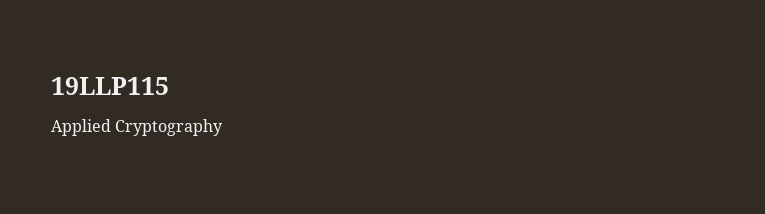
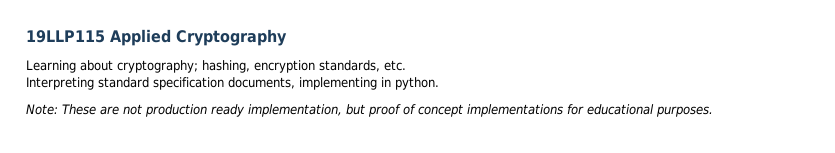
(169, 86) // -> (105, 36) none
(224, 127) none -> [26,60,406,73] [26,77,439,90] [26,104,713,117] // Learning about cryptography; hashing, encryption standards, etc. // Interpreting standard specification documents, implementing in python. // Note: These are not production ready implementation, but proof of concept implementations for educational purposes.

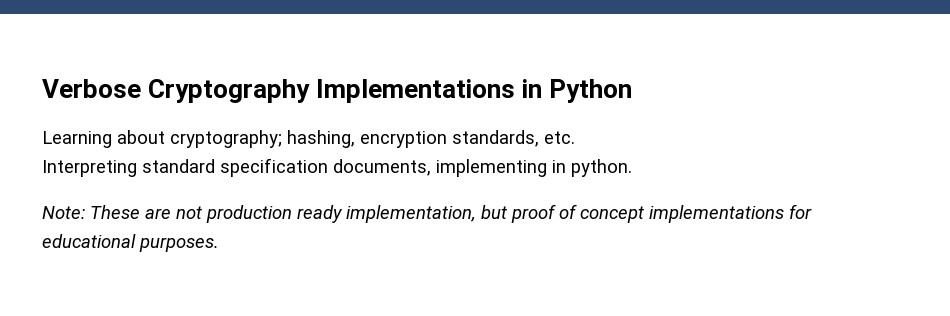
[26,29,171,46] 19LLP115 Applied -> [42,79,141,98] Verbose
(287, 37) none -> [316,79,633,103] Implementations in Python

